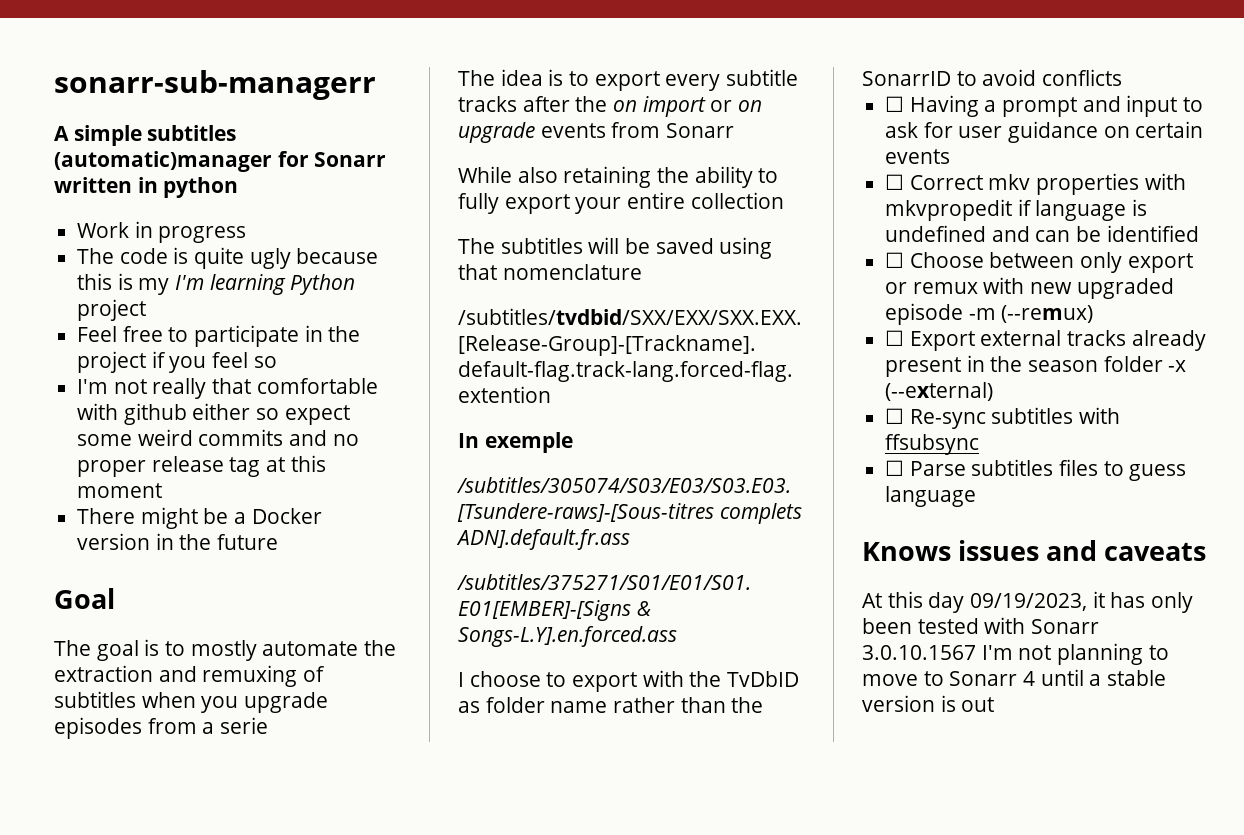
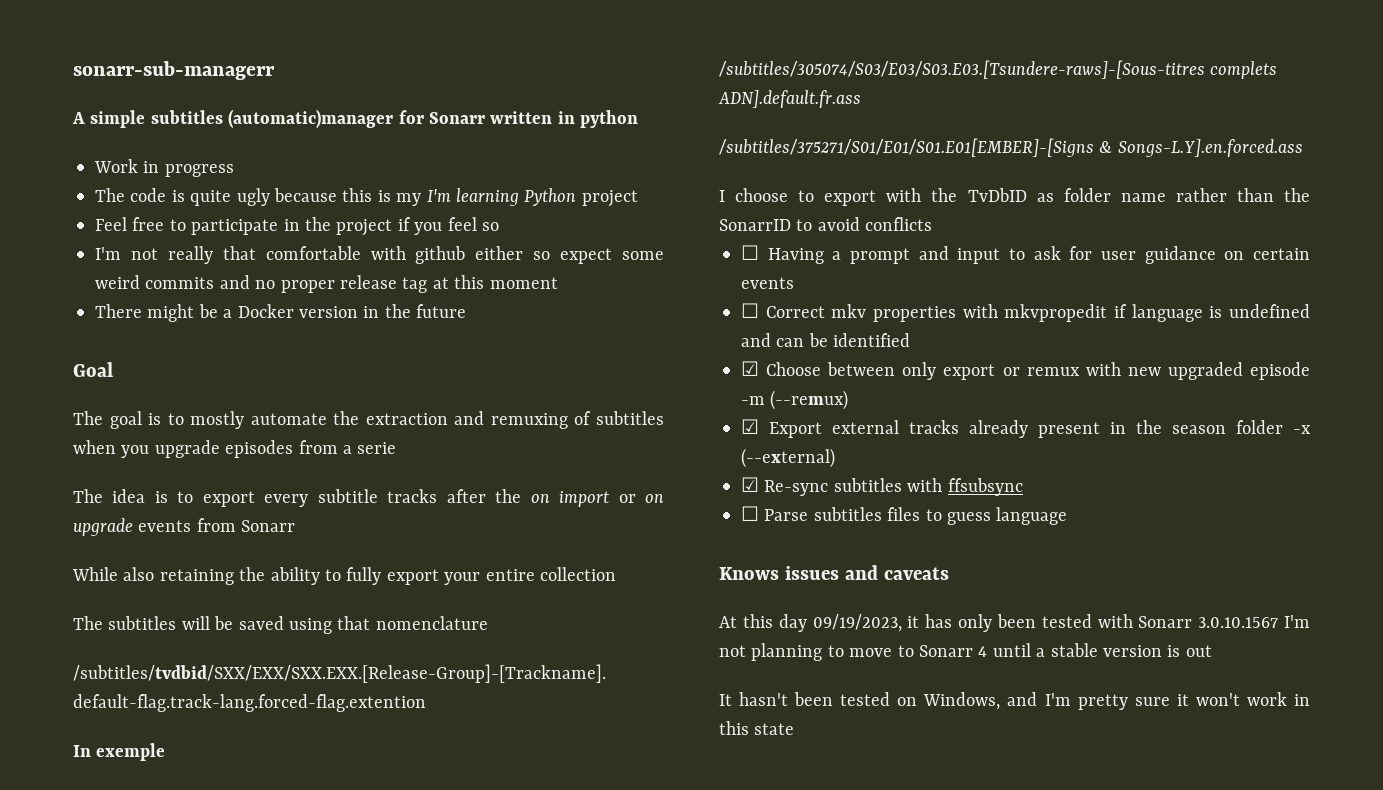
[885,252,905,268] ☐ -> [741,361,759,376] ☑
[885,330,905,346] ☐ -> [741,419,759,434] ☑
[885,408,905,424] ☐ -> [741,477,759,492] ☑
(995, 704) none -> [719,692,1310,710] [719,721,795,735] // It hasn't been tested on Windows, and I'm pretty sure it won't work in this state

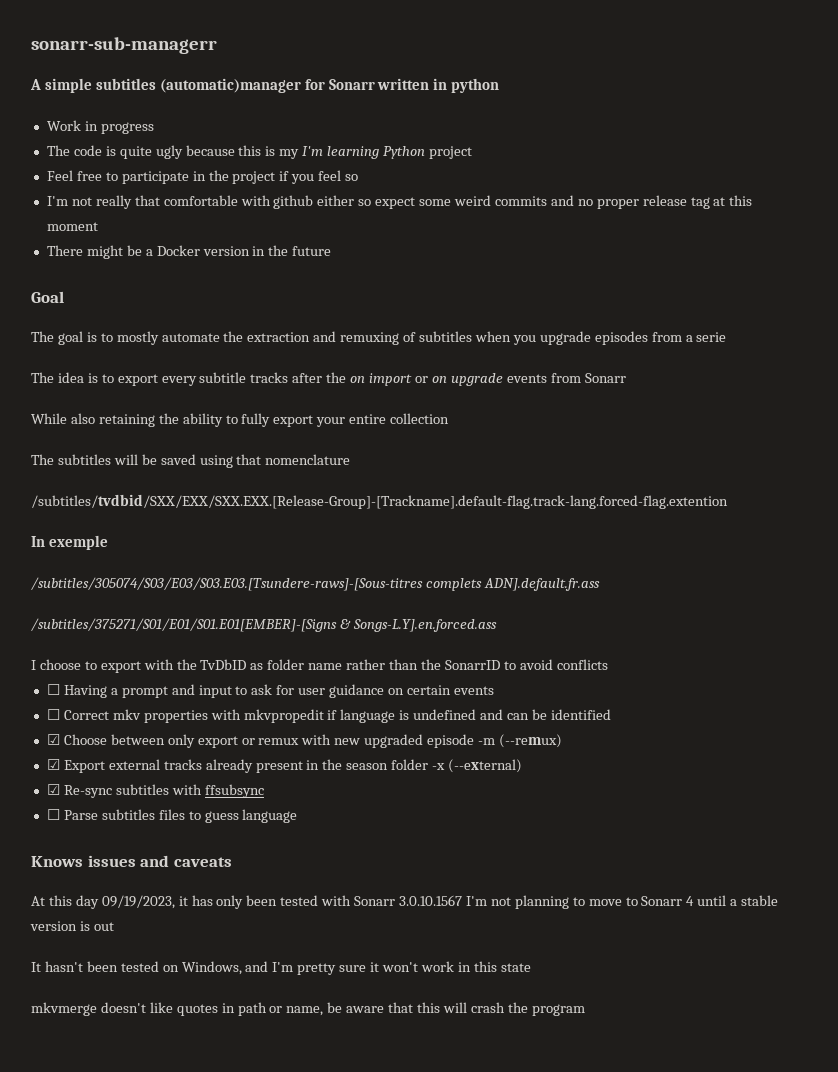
(795, 729) none -> [31,1002,585,1016] // mkvmerge doesn't like quotes in path or name, be aware that this will crash the program

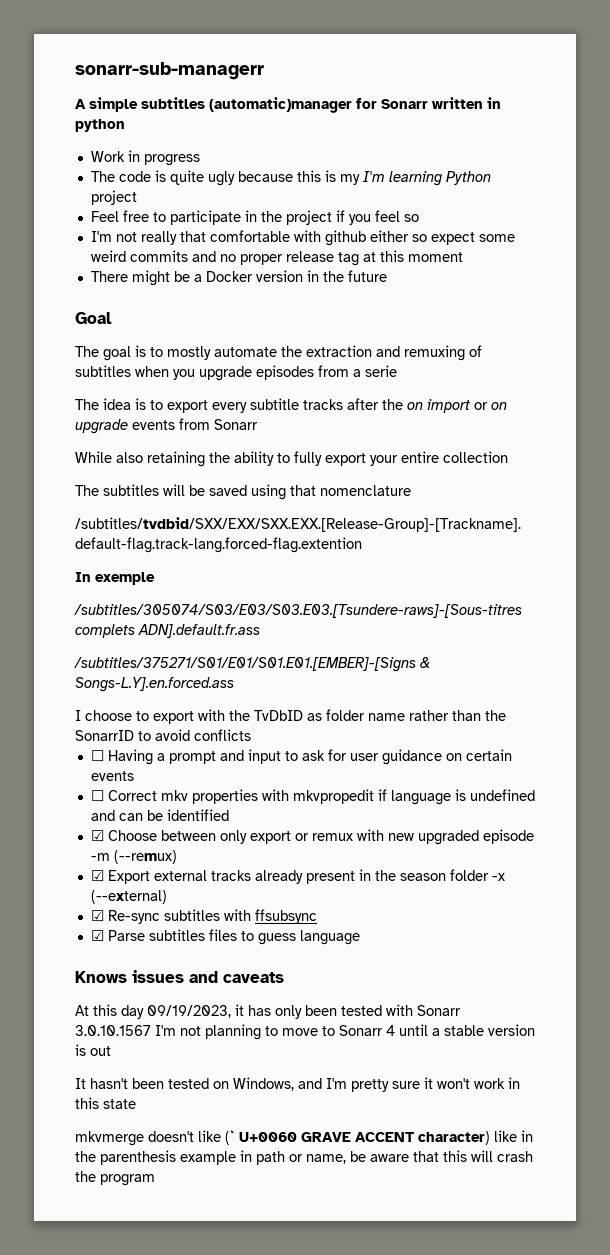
[31,618,337,632] /subtitles/375271/S01/E01/S01.E01[EMBER]-[Signs -> [74,657,416,672] /subtitles/375271/S01/E01/S01.E01.[EMBER]-[Signs
[46,809,60,820] ☐ -> [90,930,104,941] ☑
[176,1004,218,1016] quotes -> [225,1130,533,1145] [75,1150,236,1165] (` U+0060 GRAVE ACCENT character) like in the parenthesis example

